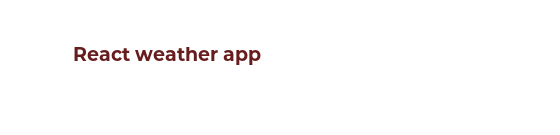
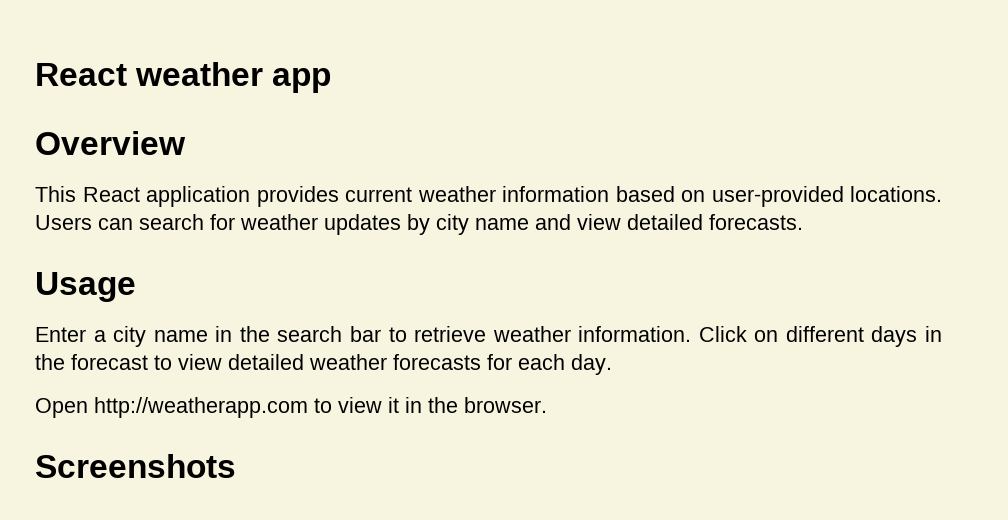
(262, 57) none -> [35,131,186,155] [35,186,942,207] [35,214,803,235] [35,272,136,302] [35,326,942,347] [35,354,612,375] [35,397,547,418] [35,454,236,478] // Overview // This React application provides current weather information based on user-provided locations. Users can search for weather updates by city name and view detailed forecasts. // Usage // Enter a city name in the search bar to retrieve weather information. Click on different days in the forecast to view detailed weather forecasts for each day. // Open http://weatherapp.com to view it in the browser. // Screenshots

